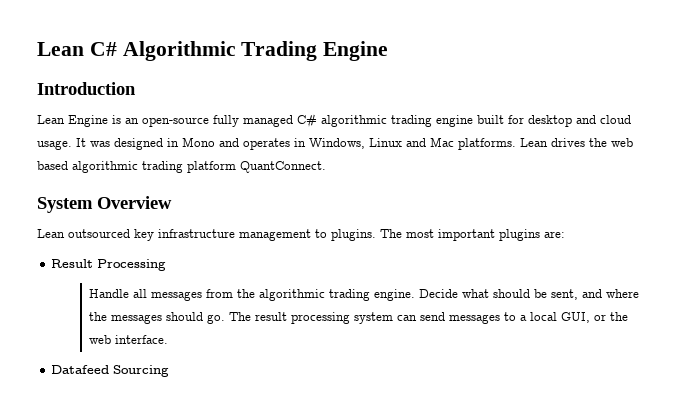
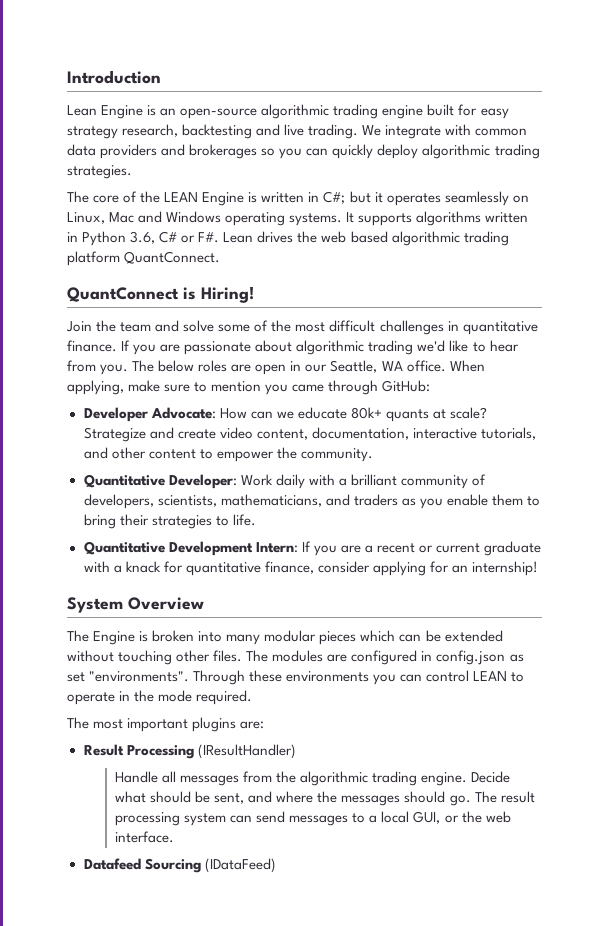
[37,41,389,61] Lean C# Algorithmic Trading Engine // -> (67, 77) none
[213,114,317,128] fully managed C# -> (258, 113) none
[528,115,631,127] [37,137,516,150] desktop and cloud usage. It was designed in Mono and operates in Windows, Linux and Mac platforms. -> [480,108,509,119] [67,124,528,139] [67,144,540,159] [67,165,132,179] [67,191,529,206] [67,211,529,226] [67,231,220,246] easy strategy research, backtesting and live trading. We integrate with common data providers and brokerages so you can quickly deploy algorithmic trading strategies. // The core of the LEAN Engine is written in C#; but it operates seamlessly on Linux, Mac and Windows operating systems. It supports algorithms written in Python 3.6, C# or F#.
[37,196,172,213] [37,229,376,241] System Overview // Lean outsourced key infrastructure management to plugins. -> [67,286,254,303] [66,320,538,335] [67,340,519,355] [67,360,485,375] [67,380,431,395] [83,407,487,422] [83,427,536,442] [83,447,373,462] [83,474,486,489] [83,494,540,509] [83,514,256,529] [83,541,542,556] [83,561,538,576] [67,597,204,613] [67,630,503,645] [67,650,524,665] [67,670,525,685] [67,690,253,705] QuantConnect is Hiring! // Join the team and solve some of the most difficult challenges in quantitative finance. If you are passionate about algorithmic trading we'd like to hear from you. The below roles are open in our Seattle, WA office. When applying, make sure to mention you came through GitHub: // Developer Advocate: How can we educate 80k+ quants at scale? Strategize and create video content, documentation, interactive tutorials, and other content to empower the community. // Quantitative Developer: Work daily with a brilliant community of developers, scientists, mathematicians, and traders as you enable them to bring their strategies to life. // Quantitative Development Intern: If you are a recent or current graduate with a knack for quantitative finance, consider applying for an internship! // System Overview // The Engine is broken into many modular pieces which can be extended without touching other files. The modules are configured in config.json as set "environments". Through these environments you can control LEAN to operate in the mode required. //
(167, 265) none -> [197,744,296,759] (IResultHandler)
(170, 371) none -> [204,858,276,873] (IDataFeed)

